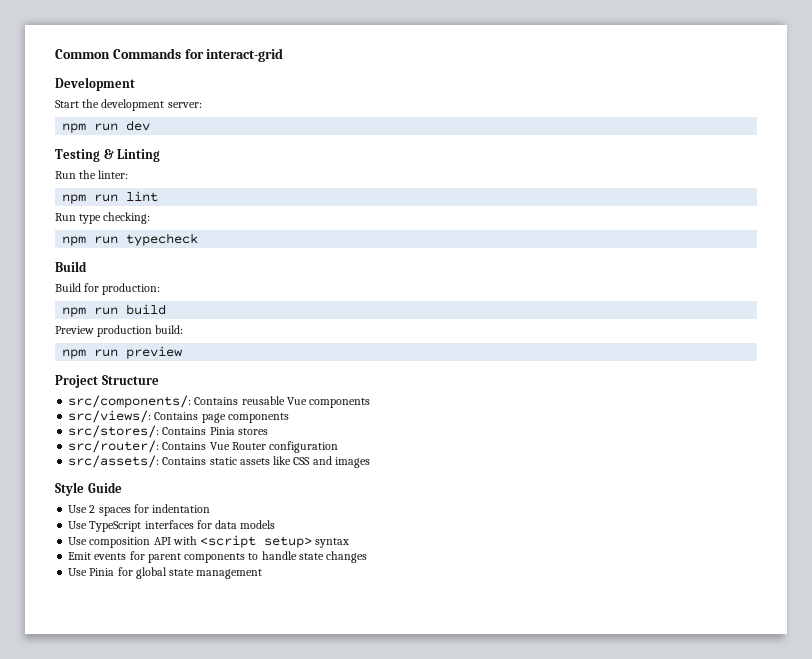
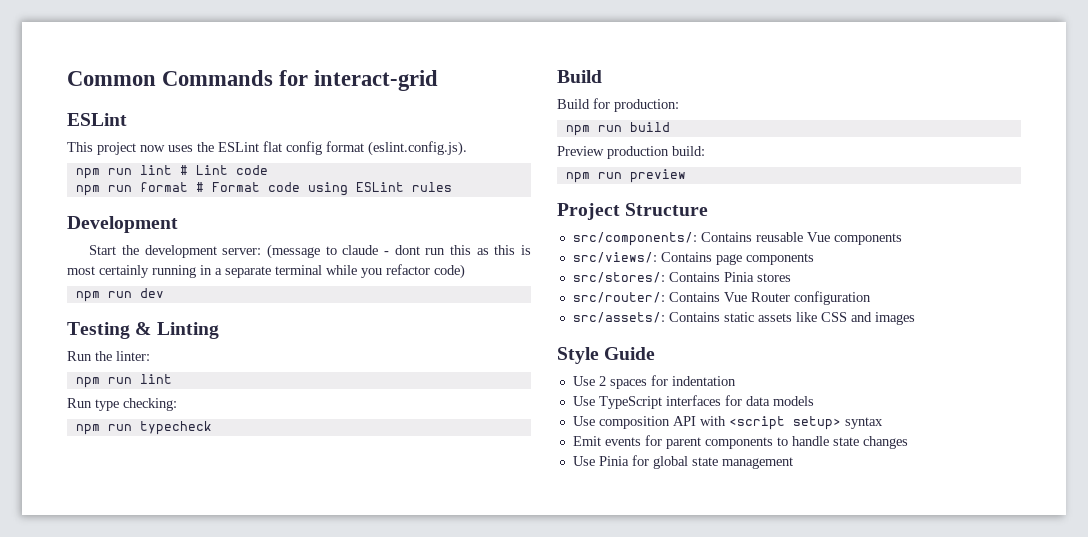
(284, 55) none -> [67,113,127,126] [67,141,467,156] [75,165,268,179] [75,182,452,196] // ESLint // This project now uses the ESLint flat config format (eslint.config.js). // npm run lint # Lint code // npm run format # Format code using ESLint rules
(202, 105) none -> [266,244,532,259] [67,264,465,279] (message to claude - dont run this as this is most certainly running in a separate terminal while you refactor code)

